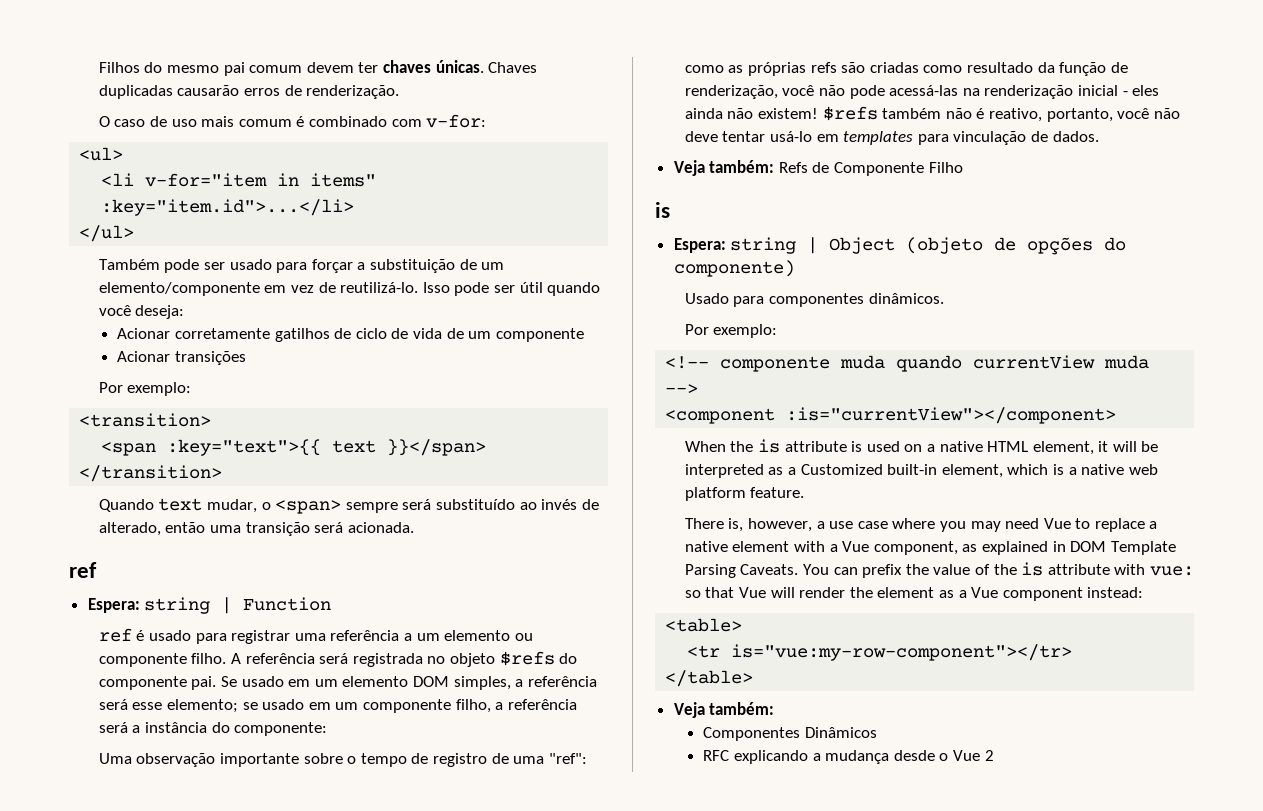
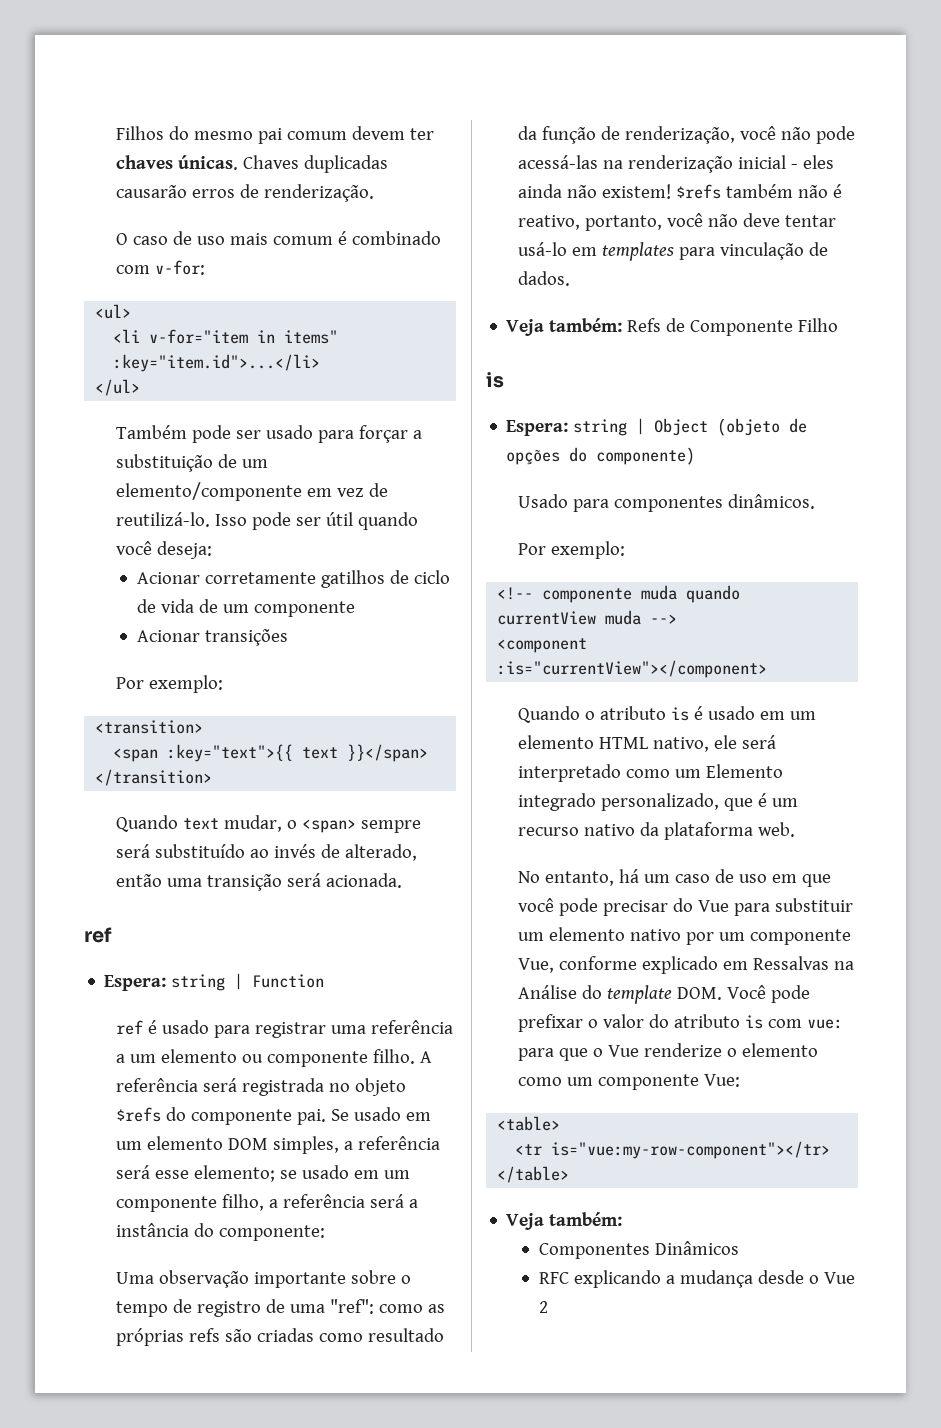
[684,439,1159,455] [684,464,1158,478] [684,487,805,501] [684,518,1158,532] [684,541,1176,555] [684,562,1194,578] [684,587,1144,601] When the is attribute is used on a native HTML element, it will be interpreted as a Customized built-in element, which is a native web platform feature. // There is, however, a use case where you may need Vue to replace a native element with a Vue component, as explained in DOM Template Parsing Caveats. You can prefix the value of the is attribute with vue: so that Vue will render the element as a Vue component instead: -> [518,706,817,723] [518,735,777,752] [518,764,784,782] [518,793,799,811] [518,822,796,840] [518,869,832,887] [518,898,854,916] [518,927,852,945] [518,956,855,974] [518,985,811,1004] [518,1014,844,1032] [518,1043,819,1061] [518,1074,741,1090] Quando o atributo is é usado em um elemento HTML nativo, ele será interpretado como um Elemento integrado personalizado, que é um recurso nativo da plataforma web. // No entanto, há um caso de uso em que você pode precisar do Vue para substituir um elemento nativo por um componente Vue, conforme explicado em Ressalvas na Análise do template DOM. Você pode prefixar o valor do atributo is com vue: para que o Vue renderize o elemento como um componente Vue:

